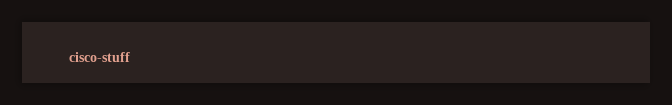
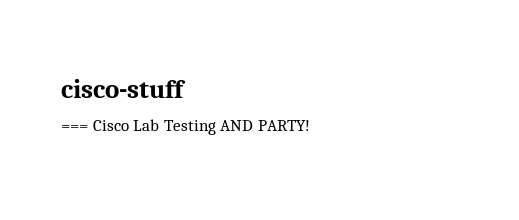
(130, 57) none -> [61,119,310,135] // === Cisco Lab Testing AND PARTY!

